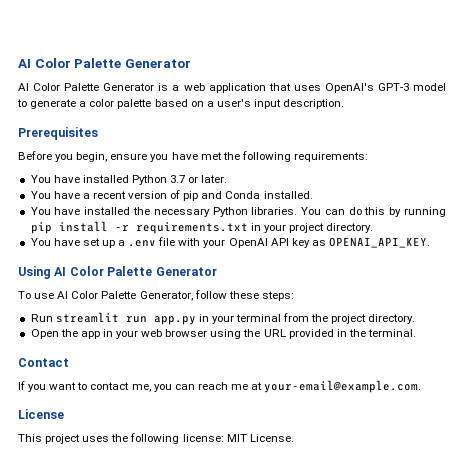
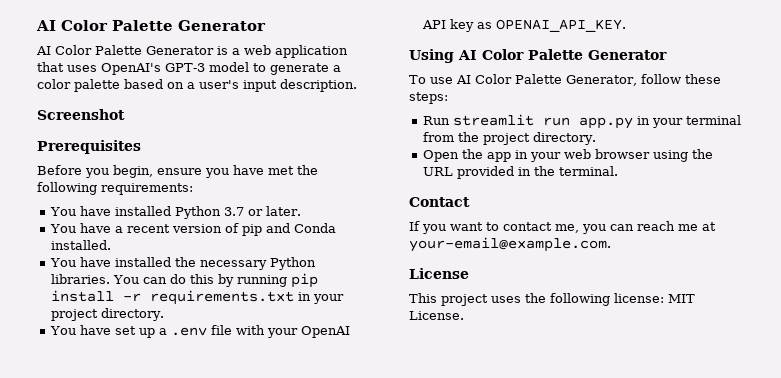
(345, 104) none -> [37,109,125,120] // Screenshot

